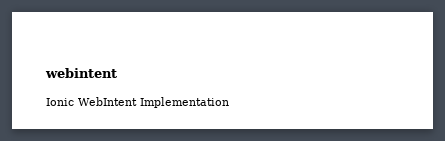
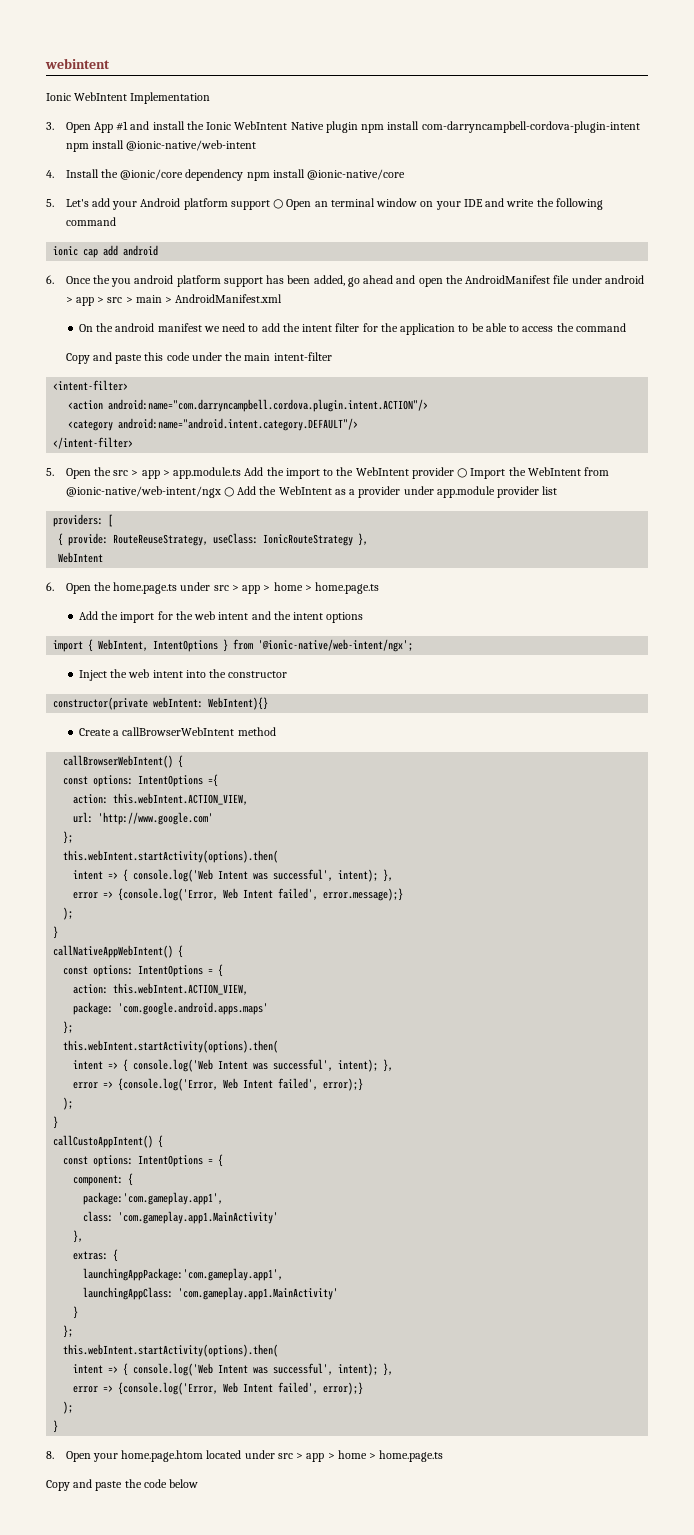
(229, 102) none -> [46,121,640,133] [65,140,257,152] [46,169,406,181] [46,198,603,210] [65,217,116,226] [53,245,159,258] [46,275,644,287] [65,294,283,306] [78,323,626,335] [65,352,332,364] [53,380,129,391] [68,399,429,412] [68,418,359,431] [53,437,134,449] [46,467,610,479] [65,486,558,498] [53,514,114,527] [58,533,369,546] [58,552,104,563] [46,582,380,594] [78,611,364,623] [53,639,414,652] [78,669,288,681] [53,697,269,710] [78,727,276,736] [63,755,184,768] [63,774,219,787] [73,793,249,805] [73,812,214,825] [63,831,74,844] [63,850,279,863] [73,869,394,882] [73,888,404,901] [63,907,74,920] [53,926,59,939] [53,945,184,958] [63,964,224,977] [73,983,249,995] [73,1002,269,1015] [63,1021,74,1034] [63,1040,279,1053] [73,1059,394,1072] [73,1078,364,1091] [63,1097,74,1110] [53,1116,59,1129] [53,1135,164,1148] [63,1154,224,1167] [73,1173,134,1186] [83,1192,224,1205] [83,1211,279,1224] [73,1230,84,1243] [73,1249,119,1262] [83,1268,284,1281] [83,1287,339,1300] [73,1306,79,1319] [63,1325,74,1338] [63,1344,279,1357] [73,1363,394,1376] [73,1382,364,1395] [63,1401,74,1414] [53,1420,59,1433] [46,1450,444,1462] [46,1479,199,1491] // 3. Open App #1 and install the Ionic WebIntent Native plugin npm install com-darryncampbell-cordova-plugin-intent npm install @ionic-native/web-intent // 4. Install the @ionic/core dependency npm install @ionic-native/core // 5. Let's add your Android platform support ○ Open an terminal window on your IDE and write the following command // ionic cap add android // 6. Once the you android platform support has been added, go ahead and open the AndroidManifest file under android > app > src > main > AndroidManifest.xml // On the android manifest we need to add the intent filter for the application to be able to access the command // Copy and paste this code under the main intent-filter // <intent-filter> // <action android:name="com.darryncampbell.cordova.plugin.intent.ACTION"/> // <category android:name="android.intent.category.DEFAULT"/> // </intent-filter> // 5. Open the src > app > app.module.ts Add the import to the WebIntent provider ○ Import the WebIntent from @ionic-native/web-intent/ngx ○ Add the WebIntent as a provider under app.module provider list // providers: [ // { provide: RouteReuseStrategy, useClass: IonicRouteStrategy }, // WebIntent // 6. Open the home.page.ts under src > app > home > home.page.ts // Add the import for the web intent and the intent options // import { WebIntent, IntentOptions } from '@ionic-native/web-intent/ngx'; // Inject the web intent into the constructor // constructor(private webIntent: WebIntent){} // Create a callBrowserWebIntent method // callBrowserWebIntent() { // const options: IntentOptions ={ // action: this.webIntent.ACTION_VIEW, // url: 'http://www.google.com' // }; // this.webIntent.startActivity(options).then( // intent => { console.log('Web Intent was successful', intent); }, // error => {console.log('Error, Web Intent failed', error.message);} // ); // } // callNativeAppWebIntent() { // const options: IntentOptions = { // action: this.webIntent.ACTION_VIEW, // package: 'com.google.android.apps.maps' // }; // this.webIntent.startActivity(options).then( // intent => { console.log('Web Intent was successful', intent); }, // error => {console.log('Error, Web Intent failed', error);} // ); // } // callCustoAppIntent() { // const options: IntentOptions = { // component: { // package:'com.gameplay.app1', // class: 'com.gameplay.app1.MainActivity' // }, // extras: { // launchingAppPackage:'com.gameplay.app1', // launchingAppClass: 'com.gameplay.app1.MainActivity' // } // }; // this.webIntent.startActivity(options).then( // intent => { console.log('Web Intent was successful', intent); }, // error => {console.log('Error, Web Intent failed', error);} // ); // } // 8. Open your home.page.htom located under src > app > home > home.page.ts // Copy and paste the code below

